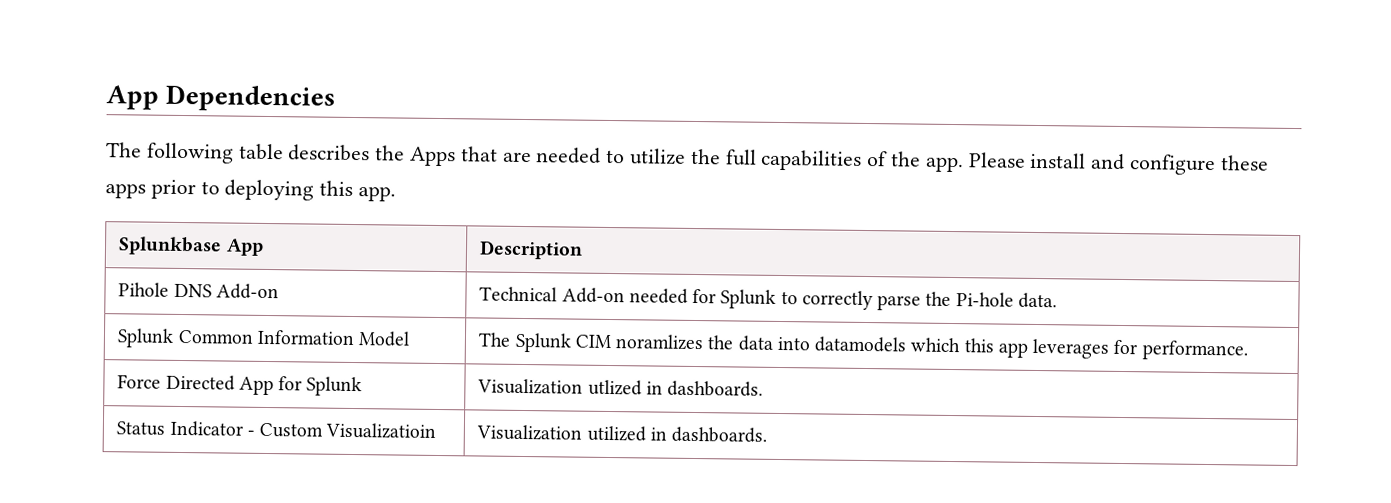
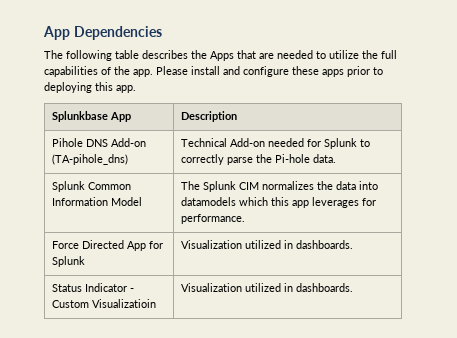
(279, 291) none -> [52,154,129,165] (TA-pihole_dns)
[615,334,705,351] noramlizes -> [262,181,315,190] normalizes
[587,379,642,396] utlized -> [245,240,282,249] utilized

